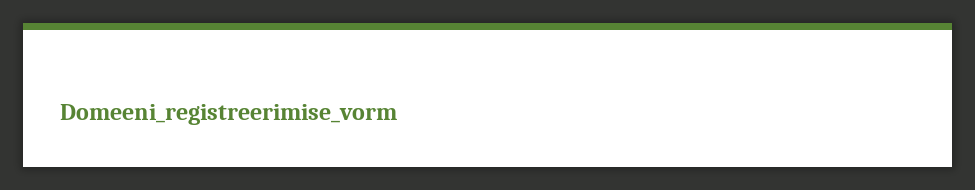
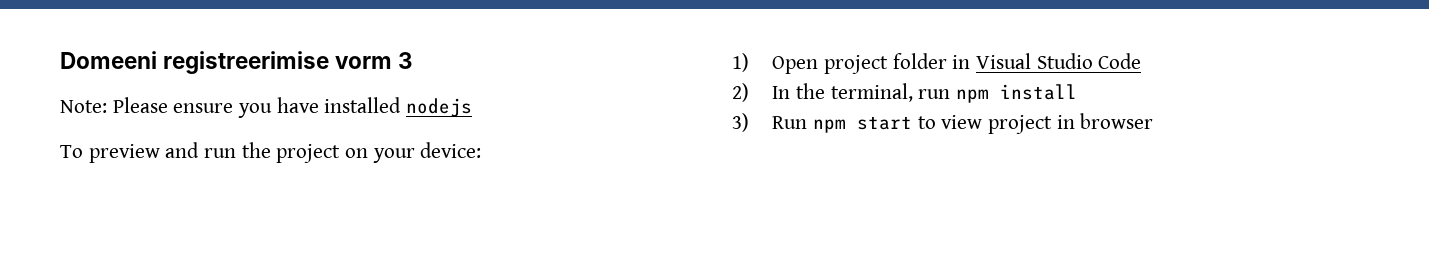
[60,104,397,125] Domeeni_registreerimise_vorm -> [60,51,414,74] [60,97,473,118] [60,142,482,163] [732,53,1142,74] [732,83,1078,103] [732,113,1154,134] Domeeni registreerimise vorm 3 // Note: Please ensure you have installed nodejs // To preview and run the project on your device: // 1) Open project folder in Visual Studio Code // 2) In the terminal, run npm install // 3) Run npm start to view project in browser

